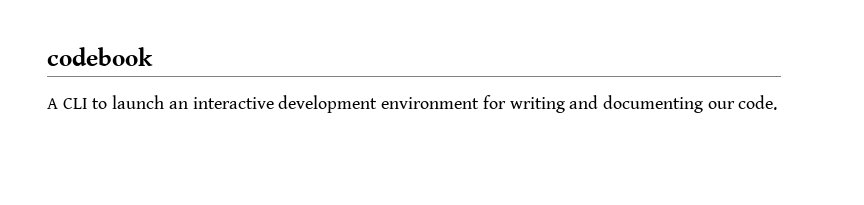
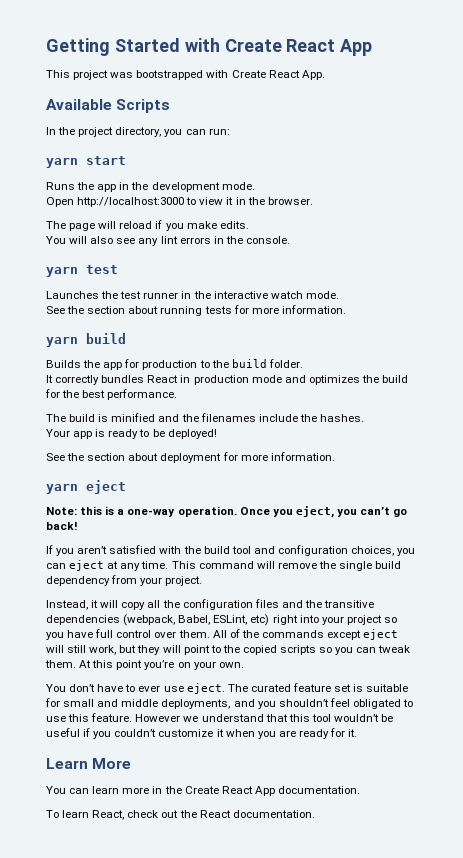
[47,47,153,66] [47,95,778,113] codebook // A CLI to launch an interactive development environment for writing and documenting our code. -> [46,38,373,56] [46,70,325,80] [46,99,171,113] [46,127,230,137] [46,156,126,168] [46,182,255,192] [46,197,313,207] [46,220,249,231] [46,236,290,246] [46,265,118,277] [46,291,339,299] [46,305,346,316] [46,333,126,347] [46,359,303,370] [46,375,409,385] [45,389,178,400] [46,413,364,422] [46,429,217,439] [46,452,335,463] [46,480,126,494] [46,506,408,518] [46,522,77,530] [46,545,416,556] [46,560,402,571] [46,575,203,586] [46,599,375,610] [46,614,397,626] [46,629,399,640] [46,645,411,655] [45,660,244,670] [46,683,409,694] [45,698,414,709] [46,713,394,722] [46,728,358,739] [46,758,132,769] [46,786,360,796] [46,810,315,820] Getting Started with Create React App // This project was bootstrapped with Create React App. // Available Scripts // In the project directory, you can run: // yarn start // Runs the app in the development mode. // Open http://localhost:3000 to view it in the browser. // The page will reload if you make edits. // You will also see any lint errors in the console. // yarn test // Launches the test runner in the interactive watch mode. // See the section about running tests for more information. // yarn build // Builds the app for production to the build folder. // It correctly bundles React in production mode and optimizes the build for the best performance. // The build is minified and the filenames include the hashes. // Your app is ready to be deployed! // See the section about deployment for more information. // yarn eject // Note: this is a one-way operation. Once you eject, you can’t go back! // If you aren’t satisfied with the build tool and configuration choices, you can eject at any time. This command will remove the single build dependency from your project. // Instead, it will copy all the configuration files and the transitive dependencies (webpack, Babel, ESLint, etc) right into your project so you have full control over them. All of the commands except eject will still work, but they will point to the copied scripts so you can tweak them. At this point you’re on your own. // You don’t have to ever use eject. The curated feature set is suitable for small and middle deployments, and you shouldn’t feel obligated to use this feature. However we understand that this tool wouldn’t be useful if you couldn’t customize it when you are ready for it. // Learn More // You can learn more in the Create React App documentation. // To learn React, check out the React documentation.

